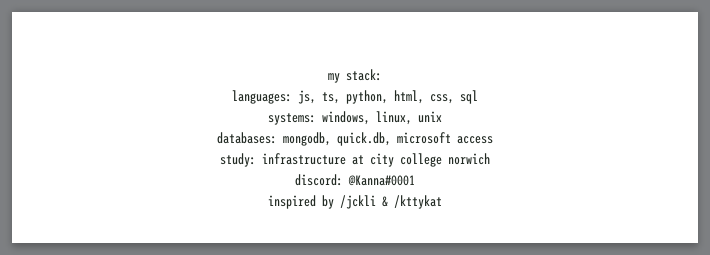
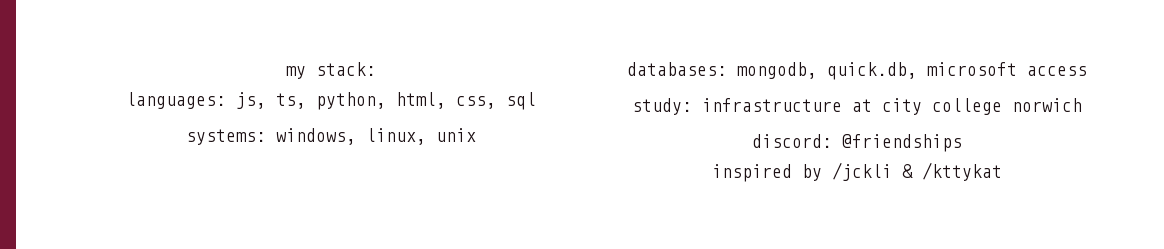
[348,175,415,186] @Kanna#0001 -> [841,134,962,152] @friendships

